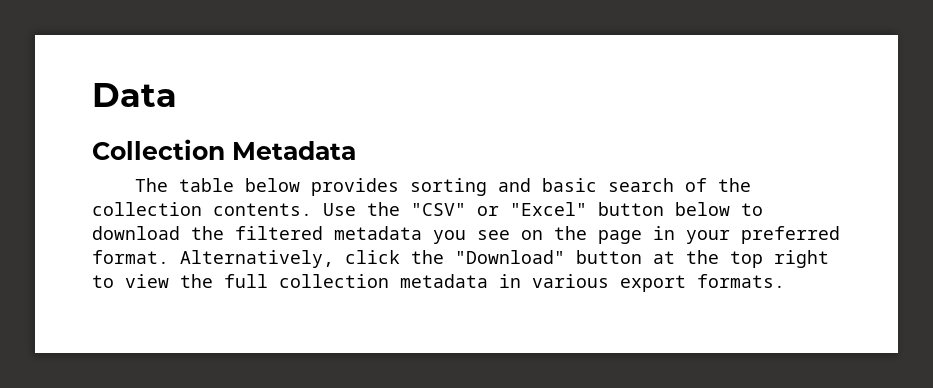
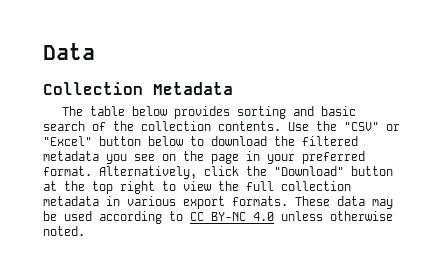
(785, 281) none -> [295,196,393,209] [43,211,393,224] [43,226,85,236] These data may be used according to CC BY-NC 4.0 unless otherwise noted.

